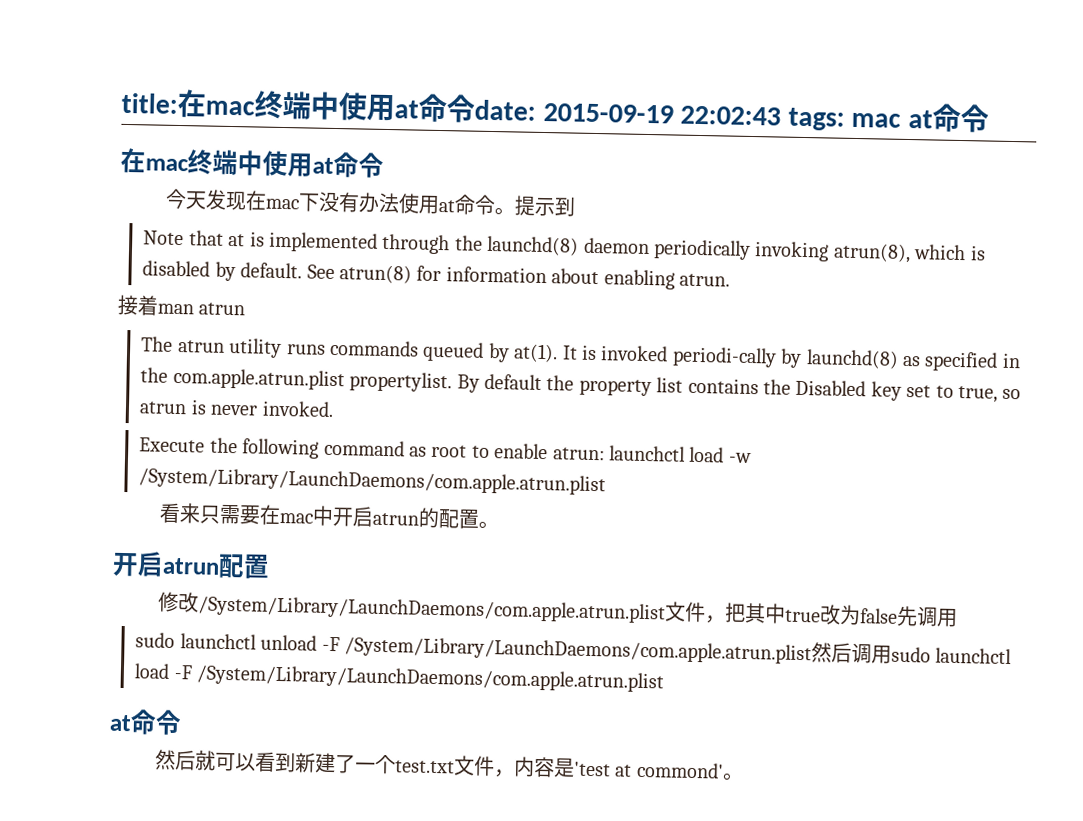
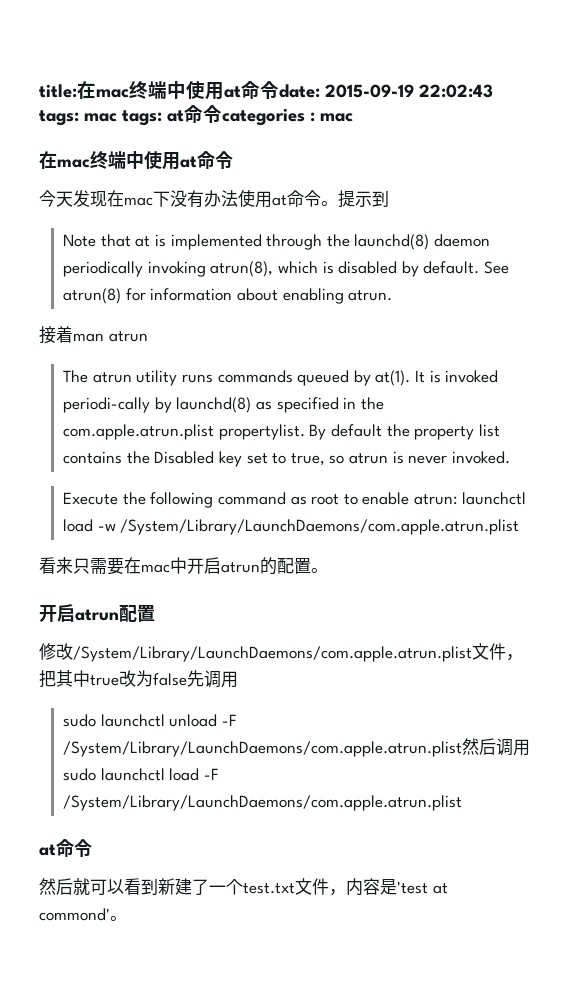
[907,103,989,133] at命令 -> [122,105,353,126] tags: at命令categories : mac

